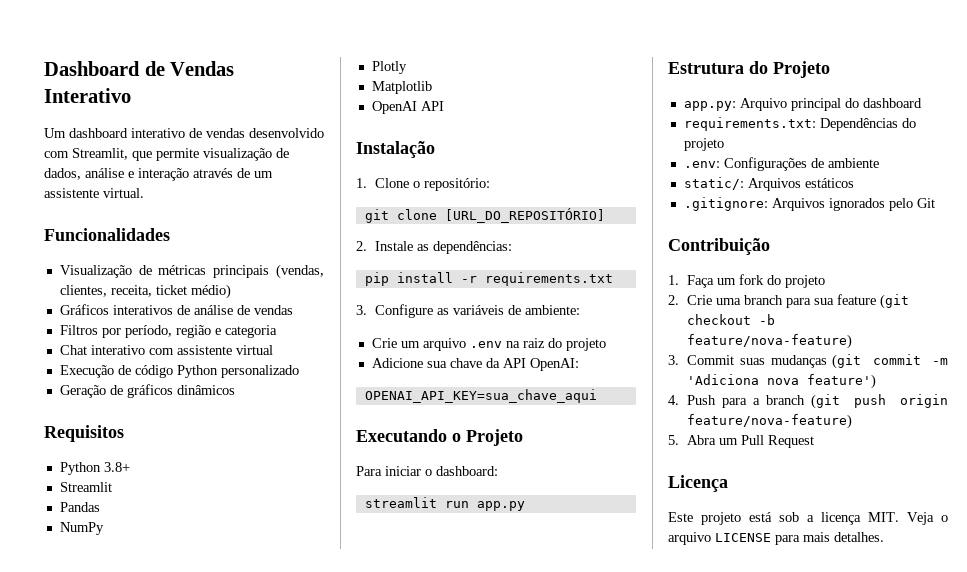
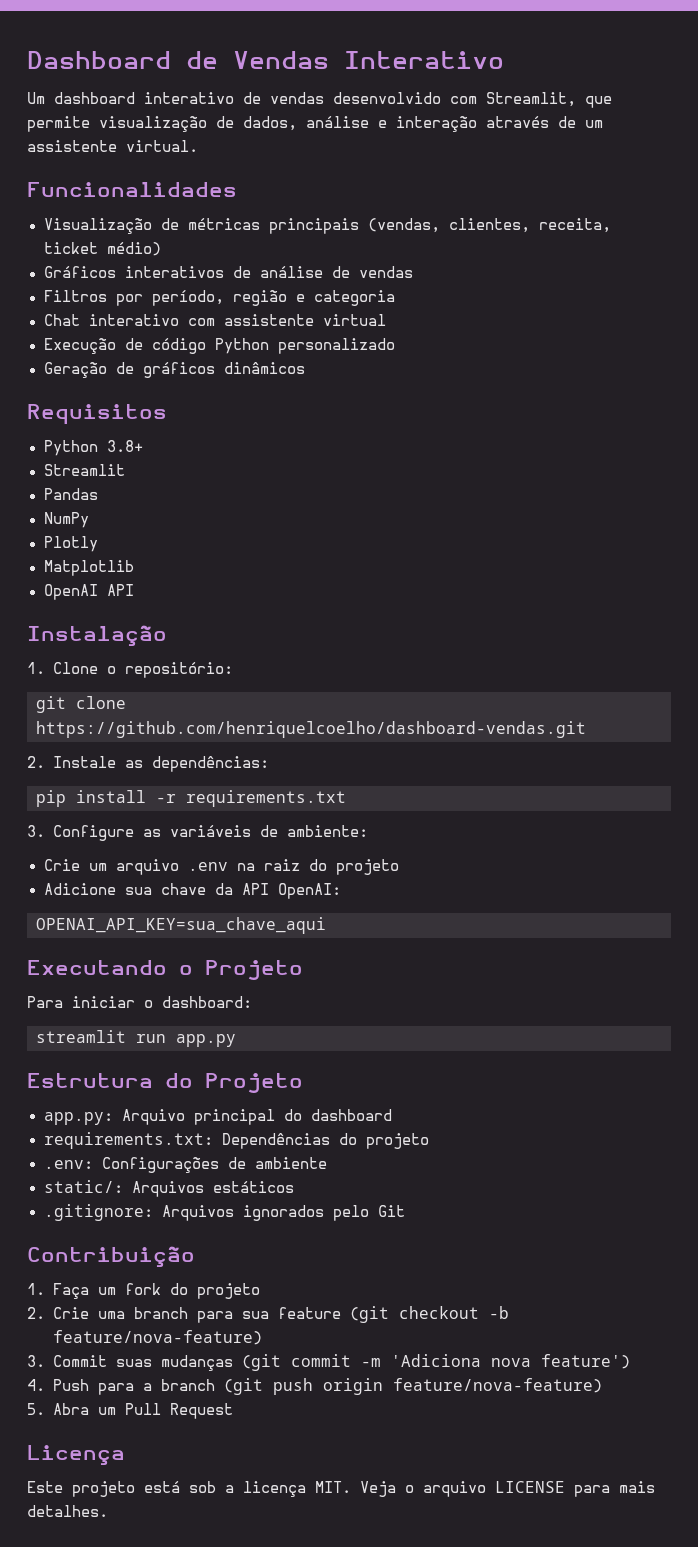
[444,208,605,223] [URL_DO_REPOSITÓRIO] -> [36,721,586,738] https://github.com/henriquelcoelho/dashboard-vendas.git

